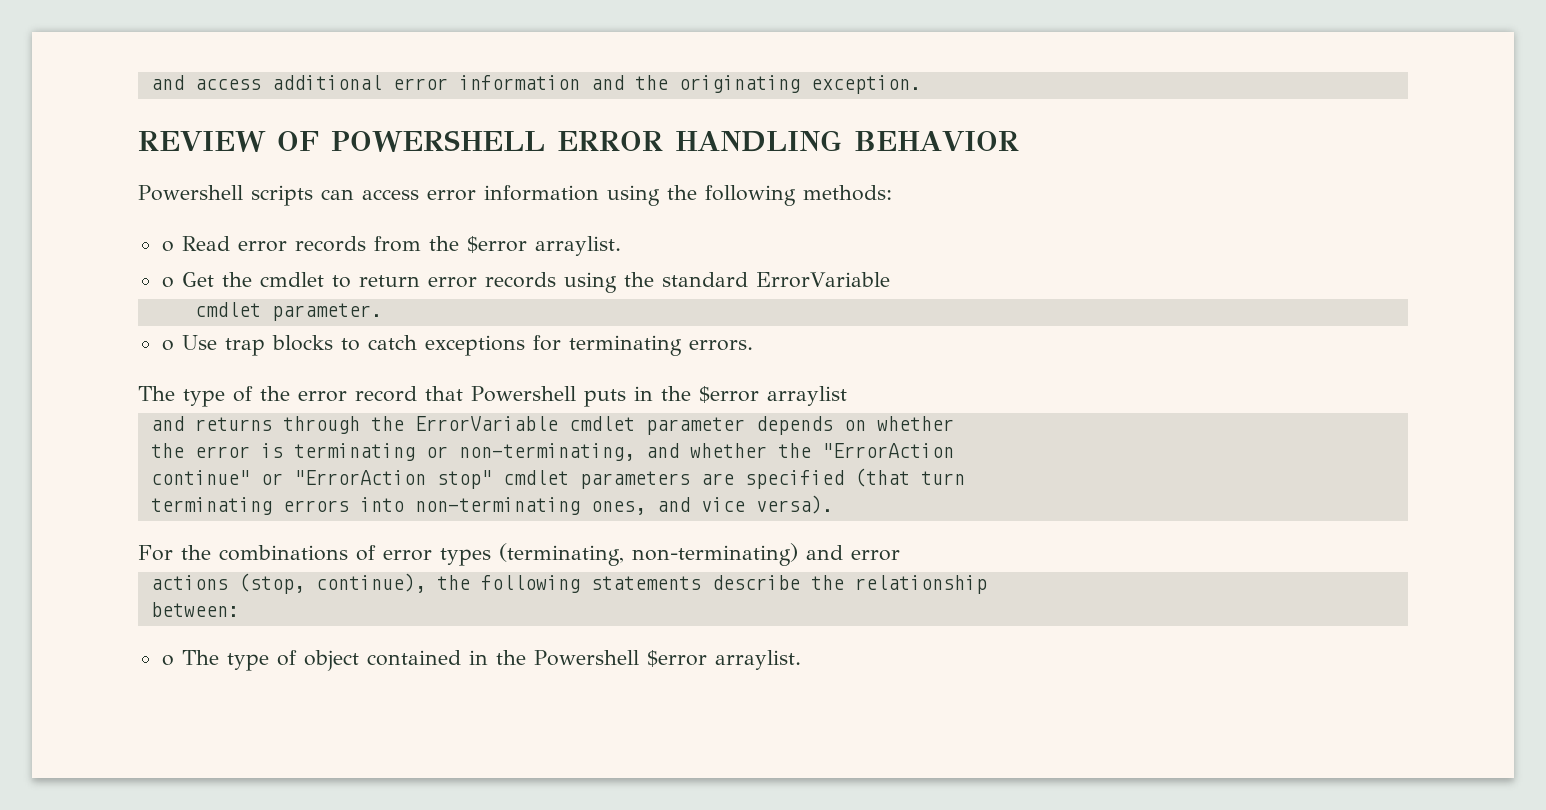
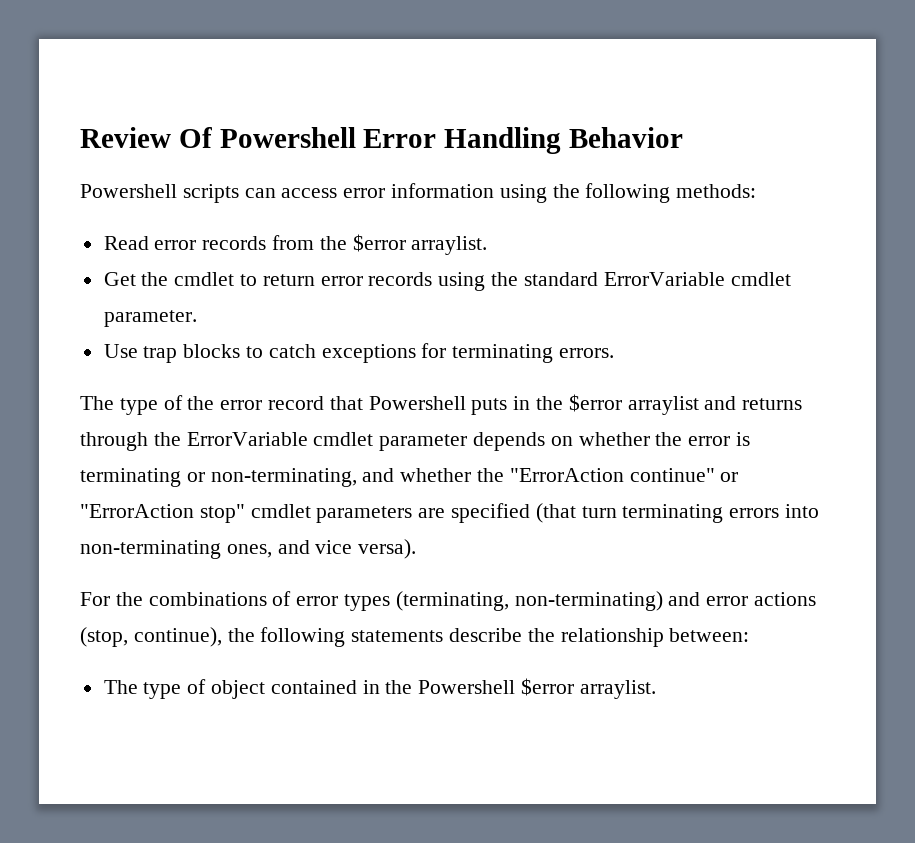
[150,75,921,94] [138,130,1019,152] and access additional error information and the originating exception. // REVIEW OF POWERSHELL ERROR HANDLING BEHAVIOR -> [80,127,684,154] Review Of Powershell Error Handling Behavior
[161,241,174,252] o -> (757, 191) none
[161,277,174,288] o -> (488, 245) none
(890, 280) // -> (725, 279) none
[161,340,174,351] o -> (197, 318) none
(847, 396) // -> (699, 405) none
(954, 423) // -> (650, 439) none
(954, 450) // -> (624, 475) none
(965, 478) // -> (617, 512) none
(900, 555) // -> (749, 601) none
(987, 584) // -> (664, 637) none
[161,655,174,666] o -> (750, 635) none

